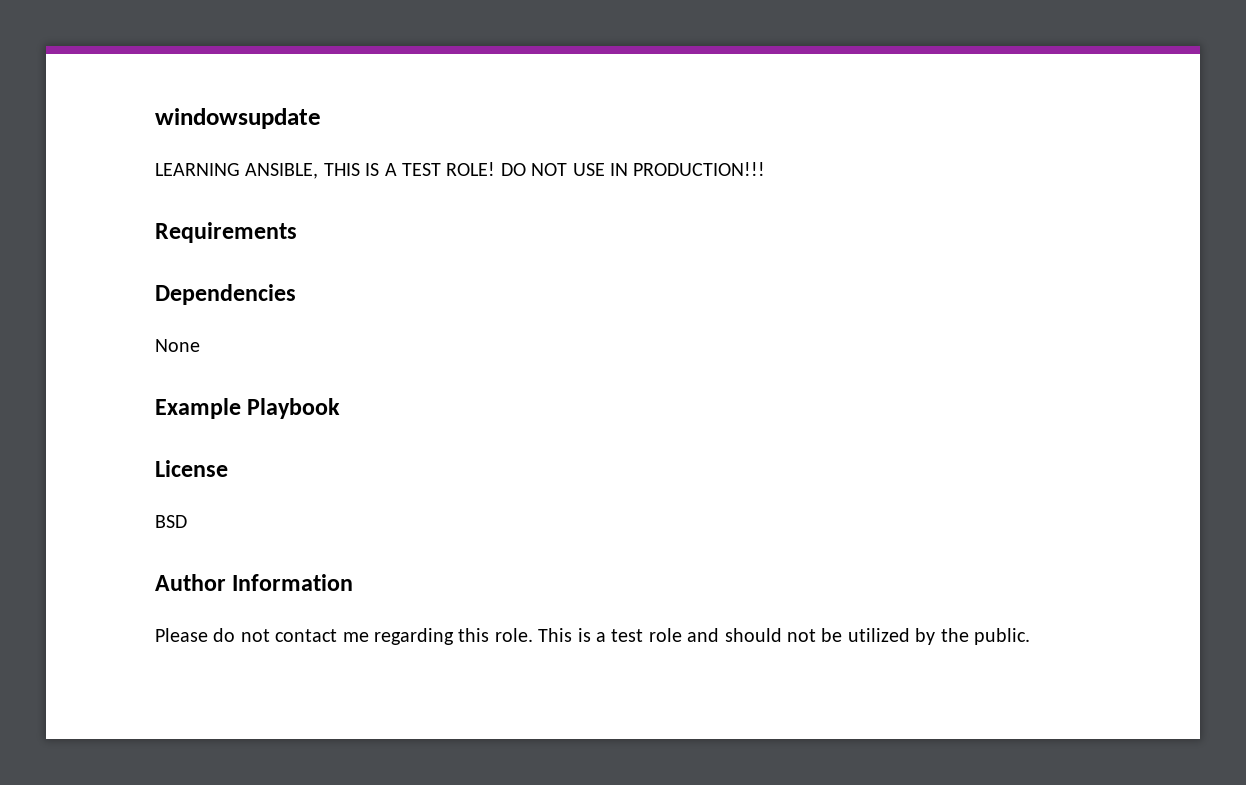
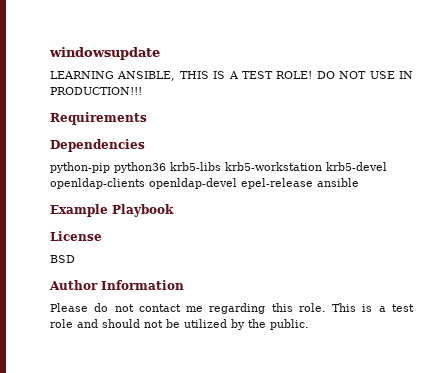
[155,339,200,352] // None -> [50,162,387,173] [50,178,359,189] // python-pip python36 krb5-libs krb5-workstation krb5-devel openldap-clients openldap-devel epel-release ansible

